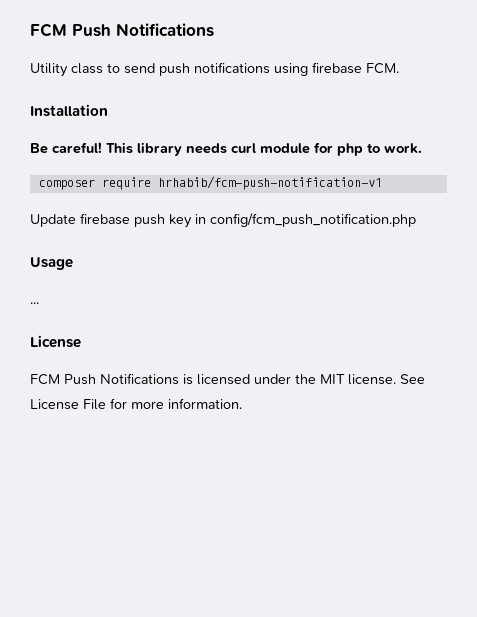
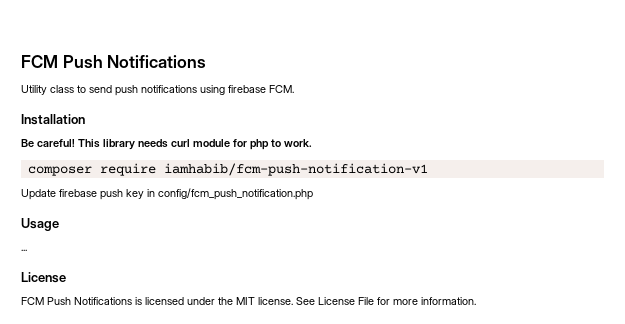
[157,176,382,190] hrhabib/fcm-push-notification-v1 -> [163,163,428,176] iamhabib/fcm-push-notification-v1

